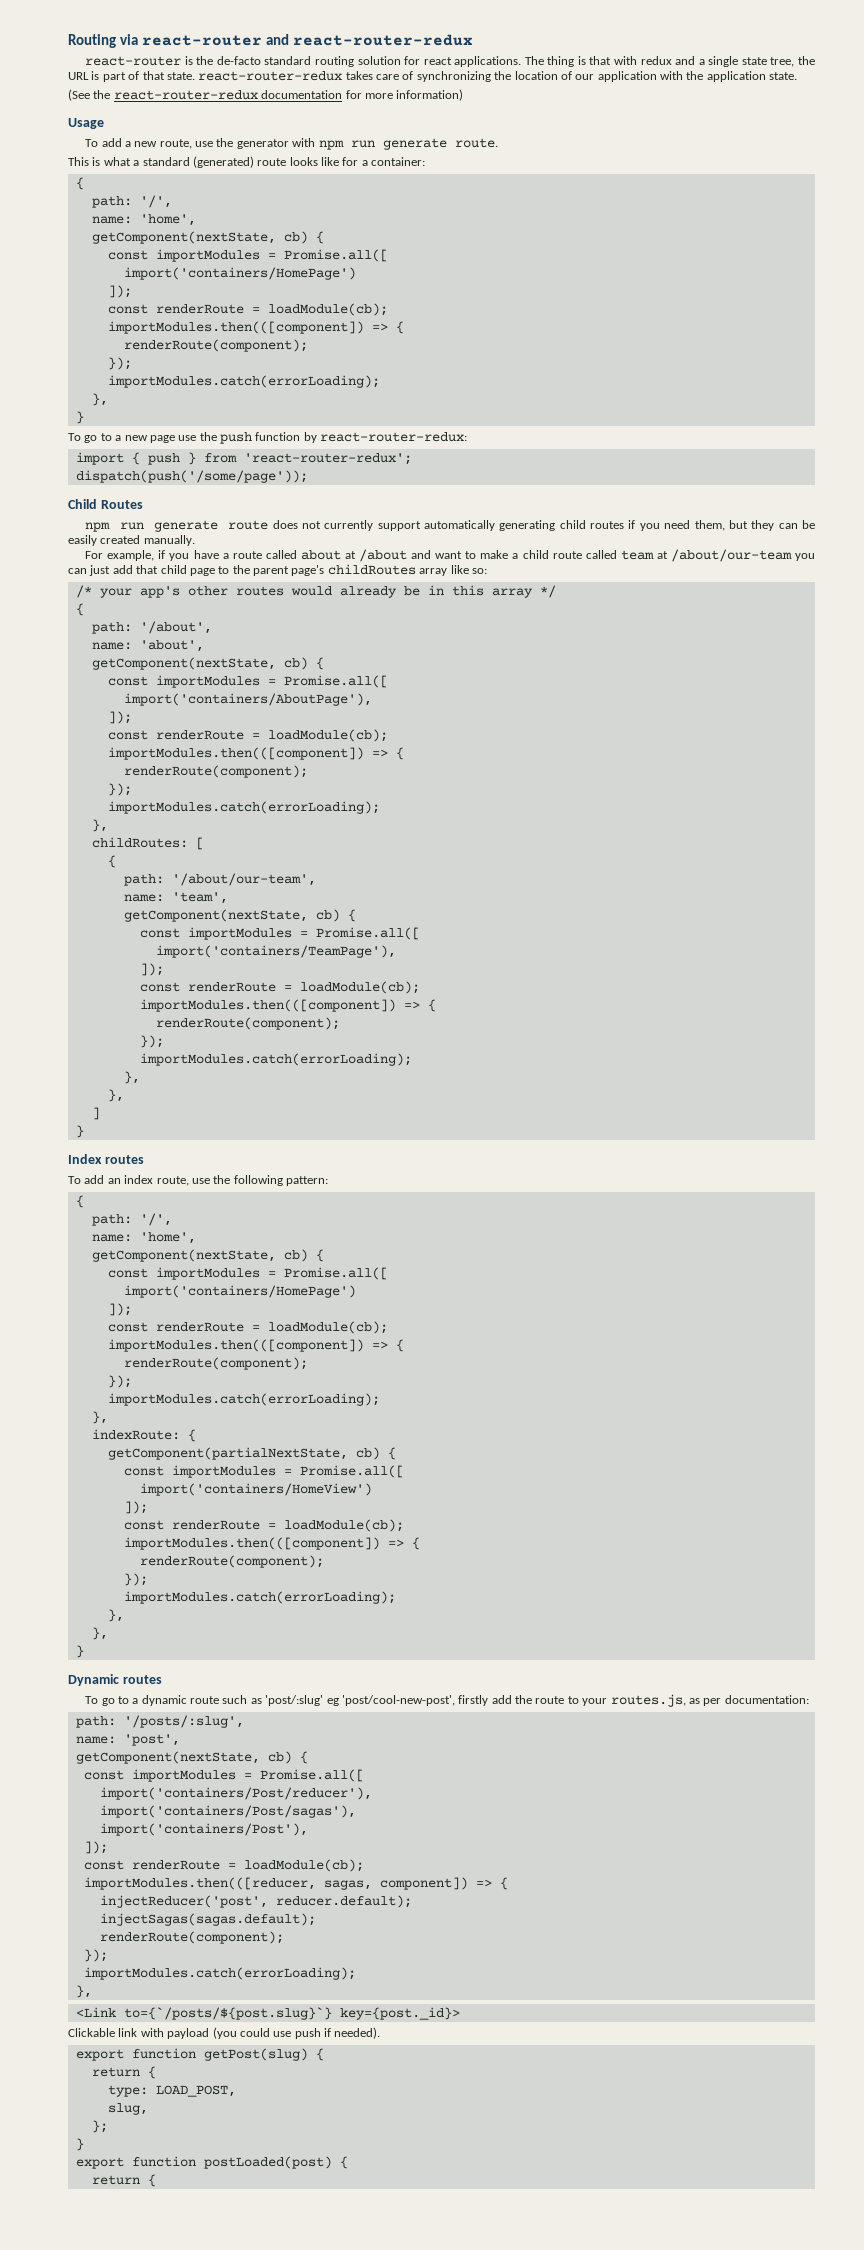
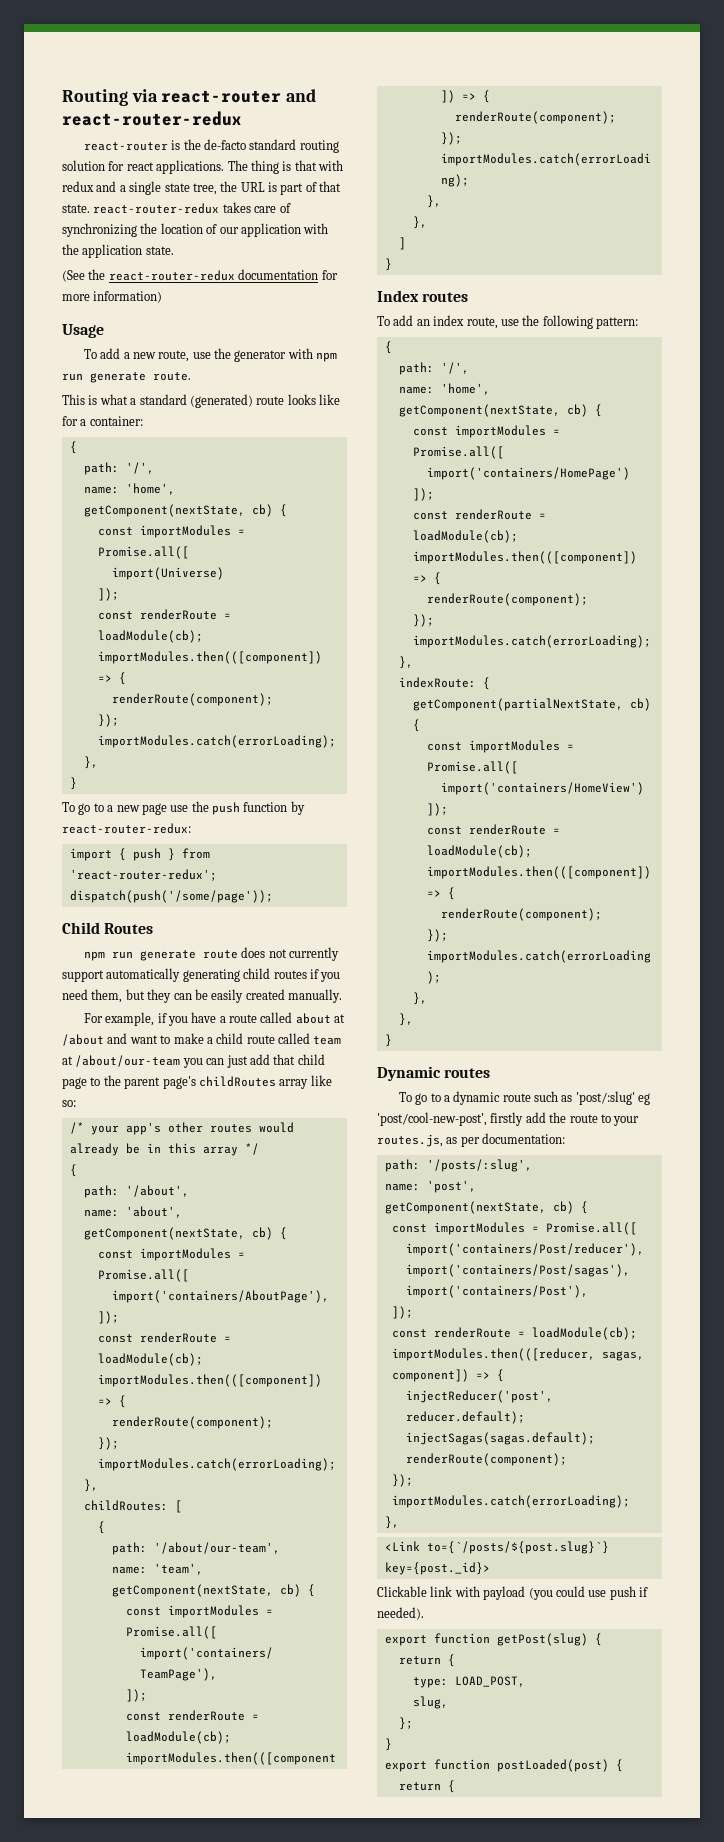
[123,267,356,280] import('containers/HomePage') -> [111,567,224,580] import(Universe)

